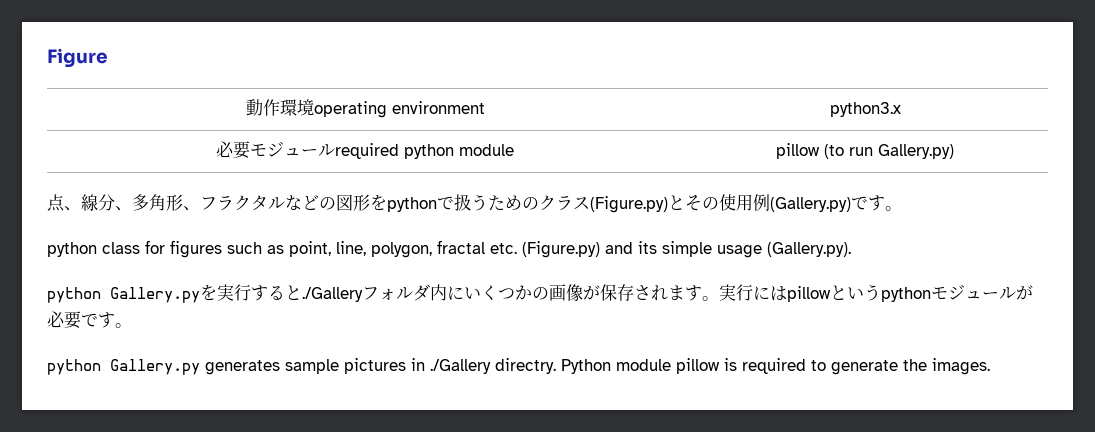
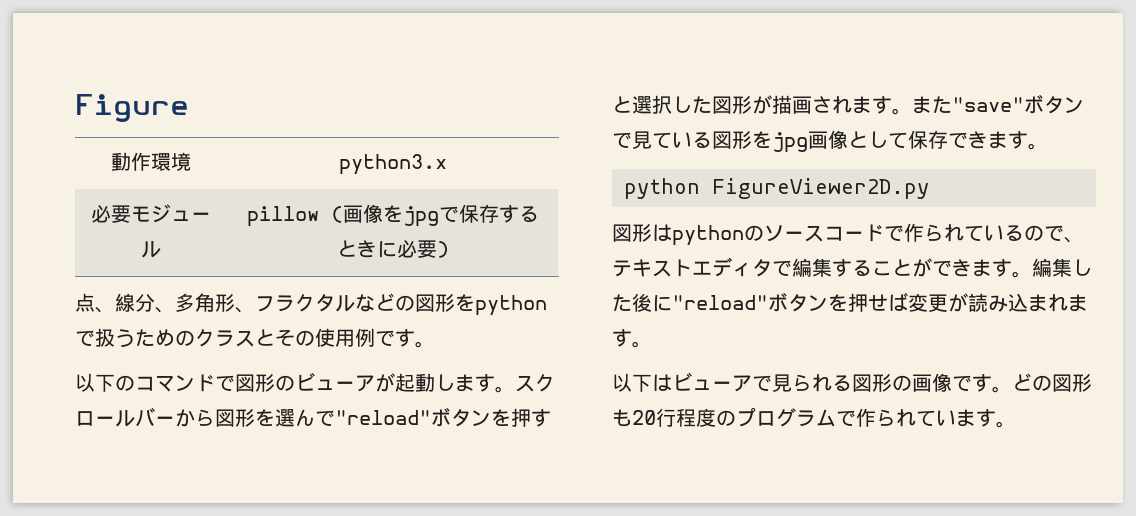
[313,101,485,118] operating environment -> (191, 161) none
[335,143,514,159] [776,143,954,159] required python module | pillow (to run Gallery.py) -> [246,204,539,227] [336,240,449,258] | pillow (画像をjpgで保存するときに必要)
[590,196,668,213] (Figure.py) -> (255, 338) none
[770,195,902,212] [47,240,851,258] [47,284,1033,303] [47,311,132,329] [47,358,990,375] (Gallery.py)です。 // python class for figures such as point, line, polygon, fractal etc. (Figure.py) and its simple usage (Gallery.py). // python Gallery.pyを実行すると./Galleryフォルダ内にいくつかの画像が保存されます。実行にはpillowというpythonモジュールが必要です。 // python Gallery.py generates sample pictures in ./Gallery directry. Python module pillow is required to generate the images. -> [375,329,435,348] [75,372,555,393] [75,407,551,427] [612,94,1084,115] [612,130,1048,153] [624,178,929,199] [612,223,1084,246] [612,257,1092,278] [612,292,1088,312] [612,329,652,348] [612,372,1092,393] [612,407,1016,428] です。 // 以下のコマンドで図形のビューアが起動します。スクロールバーから図形を選んで"reload"ボタンを押すと選択した図形が描画されます。また"save"ボタンで見ている図形をjpg画像として保存できます。 // python FigureViewer2D.py // 図形はpythonのソースコードで作られているので、テキストエディタで編集することができます。編集した後に"reload"ボタンを押せば変更が読み込まれます。 // 以下はビューアで見られる図形の画像です。どの図形も20行程度のプログラムで作られています。

